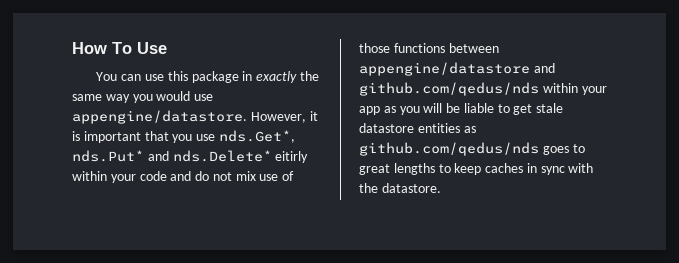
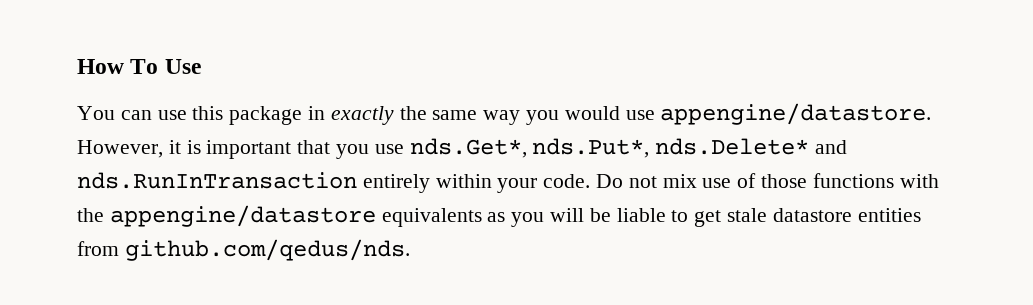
[72,150,309,163] [72,171,210,183] nds.Put* and nds.Delete* eitirly within your code and do -> [532,138,848,158] [77,172,624,193] nds.Put*, nds.Delete* and nds.RunInTransaction entirely within your code. Do
[448,43,499,53] [359,62,555,76] [359,82,607,96] [359,106,380,115] between appengine/datastore and github.com/qedus/nds within your app -> [899,174,939,188] [77,205,482,227] with the appengine/datastore equivalents
[463,126,476,133] [359,142,585,156] [359,163,594,175] [359,183,441,193] as github.com/qedus/nds goes to great lengths to keep caches in sync with the datastore. -> [77,239,410,261] from github.com/qedus/nds.

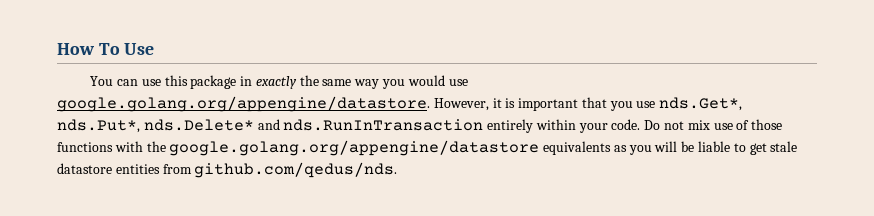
[660,103,932,125] appengine/datastore. -> [57,96,430,112] google.golang.org/appengine/datastore.
[109,205,376,227] appengine/datastore -> [169,140,540,156] google.golang.org/appengine/datastore

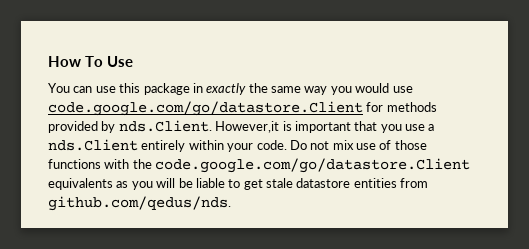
[57,96,502,112] google.golang.org/appengine/datastore. However, it -> [48,101,437,116] [48,120,280,133] code.google.com/go/datastore.Client for methods provided by nds.Client. However,it
[659,97,743,111] [57,119,484,133] nds.Get*, nds.Put*, nds.Delete* and nds.RunInTransaction -> [428,124,435,131] [48,139,138,151] a nds.Client
[169,140,540,156] google.golang.org/appengine/datastore -> [155,158,471,173] code.google.com/go/datastore.Client

